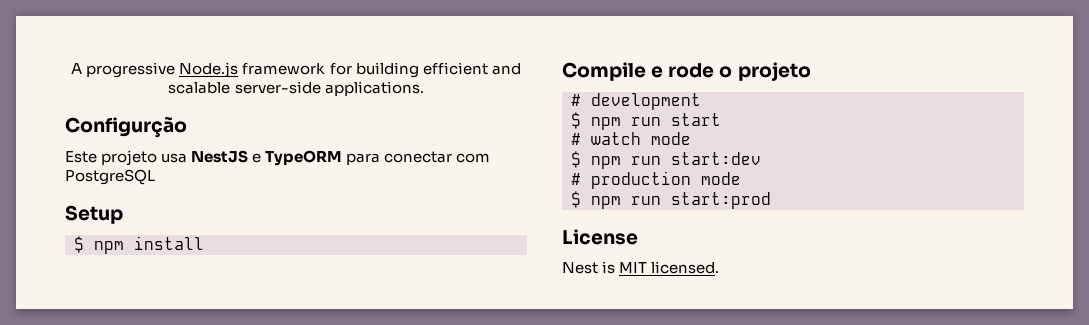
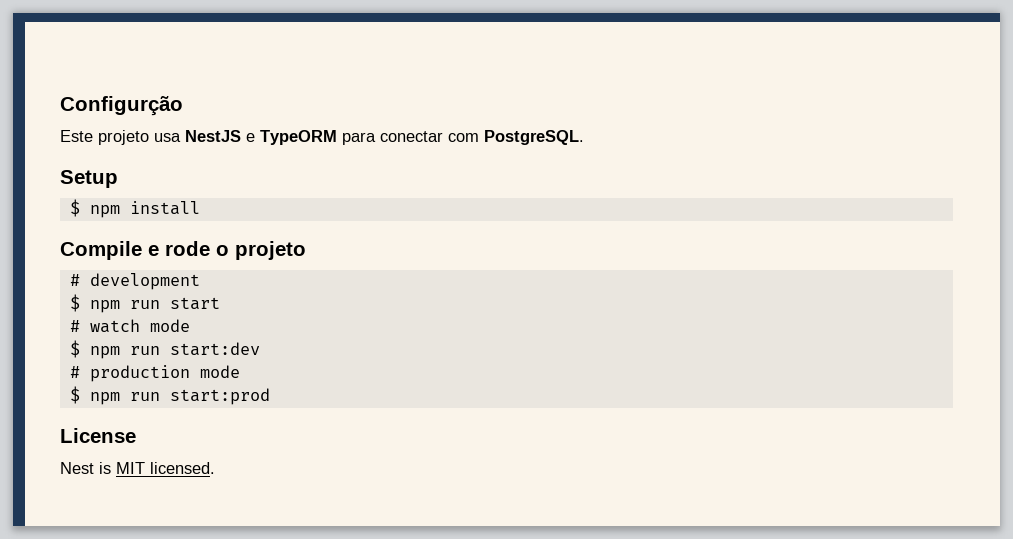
[71,62,521,78] [168,81,424,96] A progressive Node.js framework for building efficient and scalable server-side applications. // -> (60, 106) none
[65,169,155,185] PostgreSQL -> [484,130,584,145] PostgreSQL.

